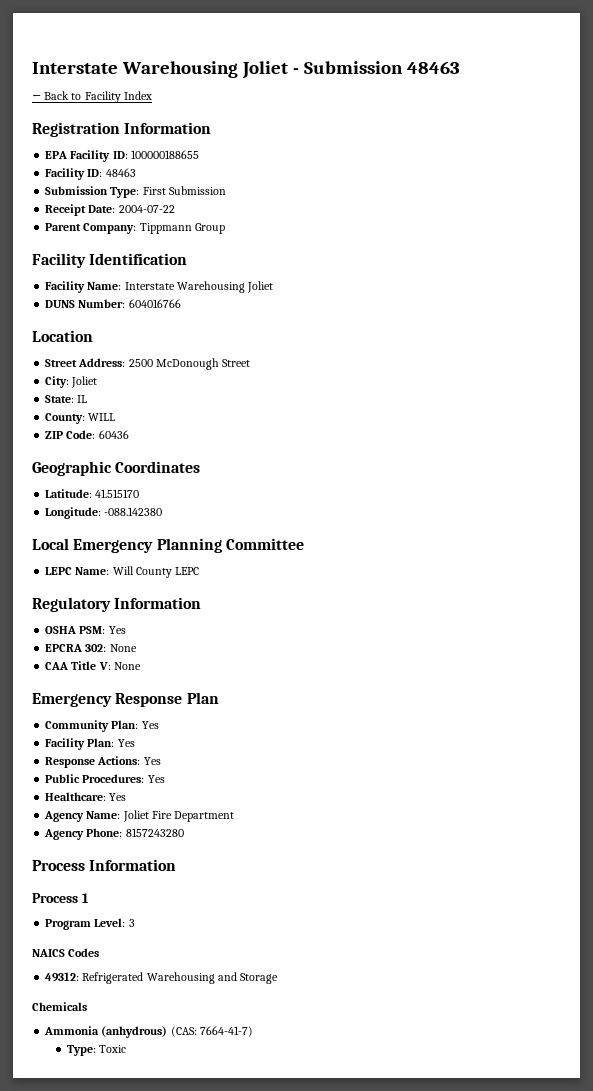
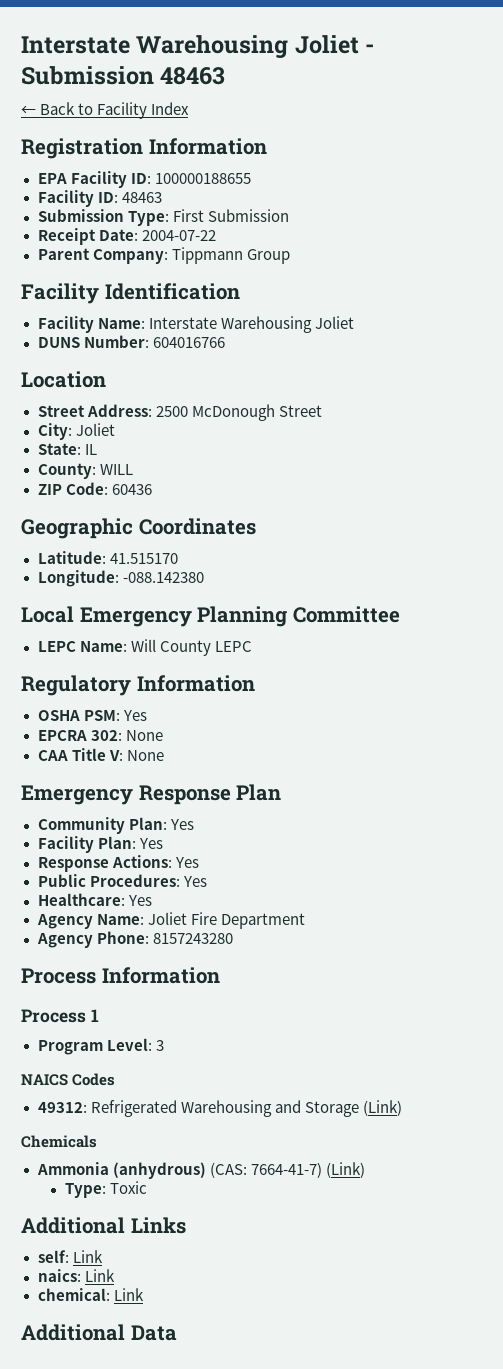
(279, 978) none -> [362,1100,402,1116] (Link)
(253, 1031) none -> [325,1162,365,1178] (Link)
(127, 1049) none -> [21,1217,186,1234] [37,1250,103,1263] [37,1269,115,1282] [37,1288,144,1301] [21,1324,177,1341] // Additional Links // self: Link // naics: Link // chemical: Link // Additional Data

